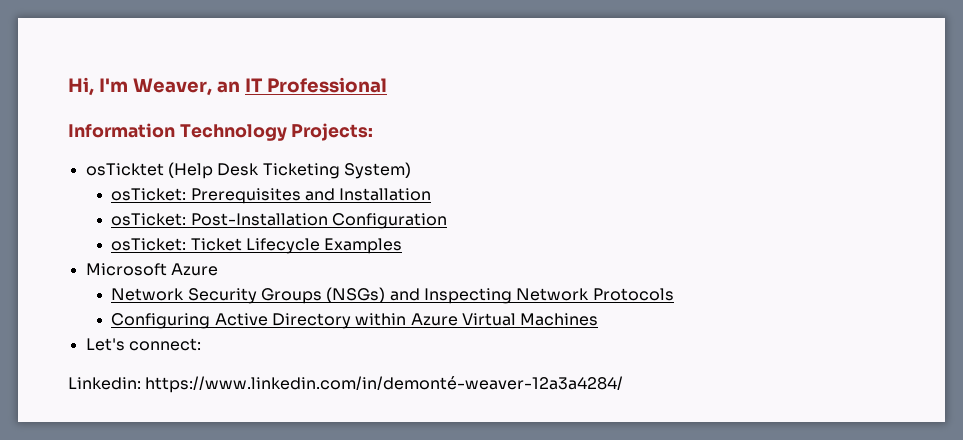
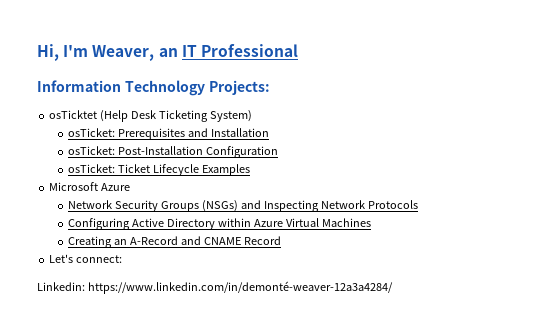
(599, 319) none -> [68,236,282,248] // Creating an A-Record and CNAME Record

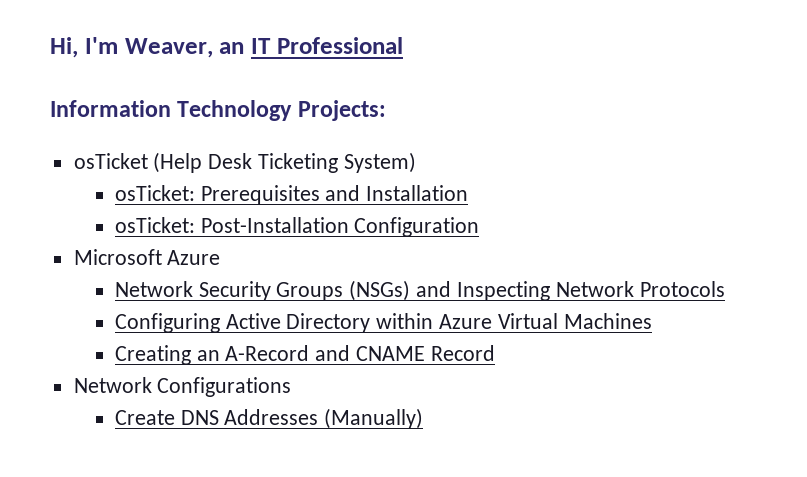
[49,110,98,119] osTicktet -> [73,153,148,169] osTicket
[68,164,251,176] // osTicket: Ticket Lifecycle Examples -> (480, 227) none
[49,254,123,263] [37,281,393,294] Let's connect: // Linkedin: https://www.linkedin.com/in/demonté-weaver-12a3a4284/ -> [73,377,292,397] [114,408,424,429] Network Configurations // Create DNS Addresses (Manually)

